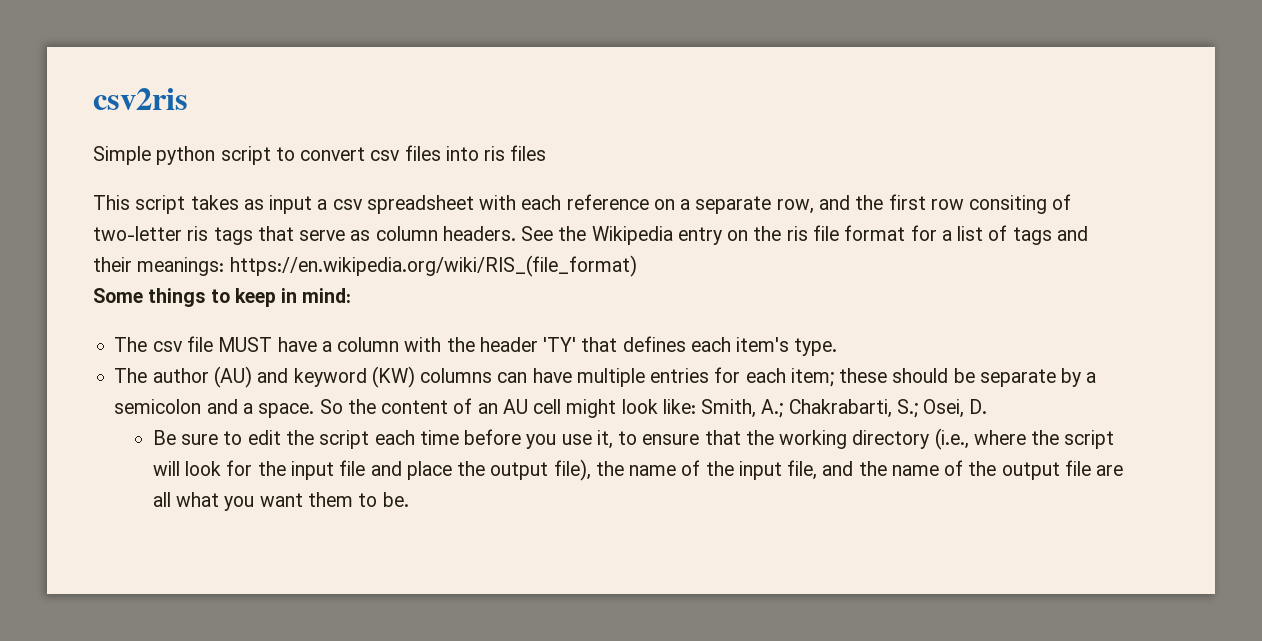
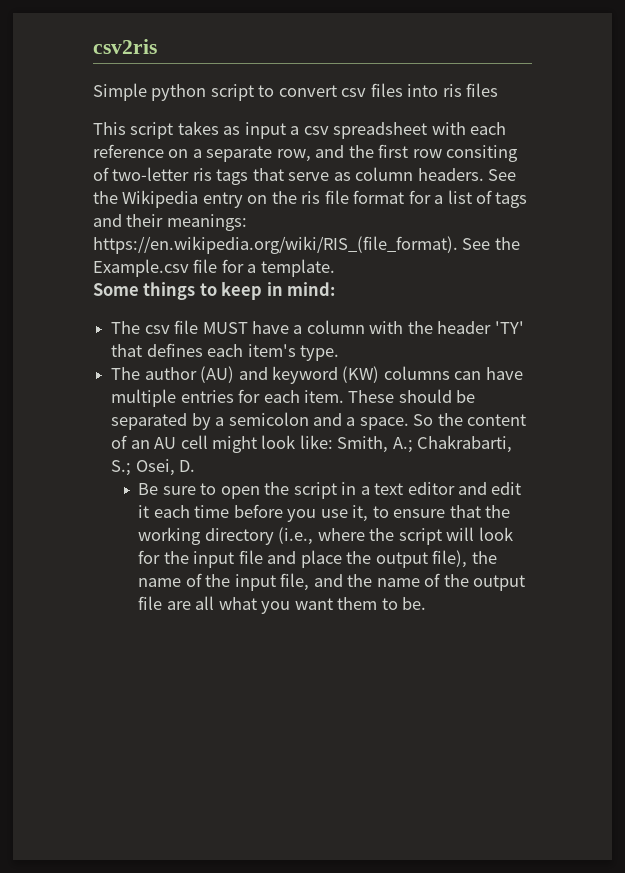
[229,255,637,277] https://en.wikipedia.org/wiki/RIS_(file_format) -> [93,236,520,254] [93,259,335,277] https://en.wikipedia.org/wiki/RIS_(file_format). See the Example.csv file for a template.
[790,368,888,387] item; these -> [303,390,395,403] item. These
[979,369,1056,387] separate -> [111,413,188,430] separated
[247,430,370,449] edit the script -> [220,482,522,499] [138,505,150,518] open the script in a text editor and edit it

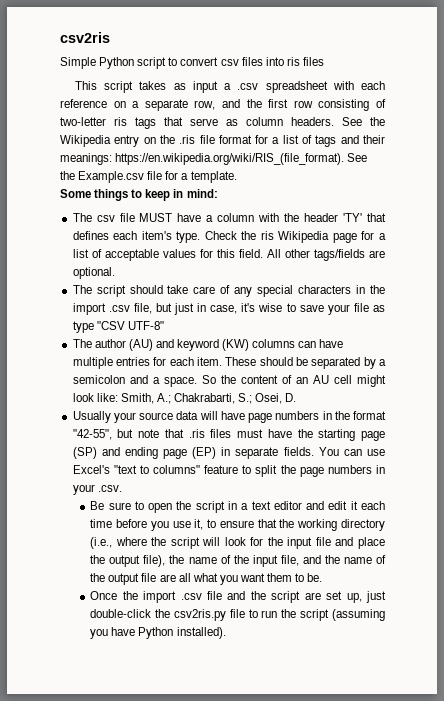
[151,84,207,101] python -> [99,57,135,69] Python
[303,126,329,135] csv -> [237,83,259,90] .csv
[446,145,519,162] consiting -> [318,99,370,111] consisting
[301,191,321,204] ris -> [179,135,196,144] .ris
(339, 353) none -> [204,231,387,243] [72,249,385,261] [72,267,115,279] [72,285,385,297] [72,303,386,315] [72,321,164,333] Check the ris Wikipedia page for a list of acceptable values for this field. All other tags/fields are optional. // The script should take care of any special characters in the import .csv file, but just in case, it's wise to save your file as type "CSV UTF-8"
(196, 466) none -> [72,411,387,423] [72,429,386,441] [72,447,385,459] [72,465,385,477] [72,484,122,495] // Usually your source data will have page numbers in the format "42-55", but note that .ris files must have the starting page (SP) and ending page (EP) in separate fields. You can use Excel's "text to columns" feature to split the page numbers in your .csv.
(427, 603) none -> [90,591,387,603] [90,609,386,621] [90,627,226,639] // Once the import .csv file and the script are set up, just double-click the csv2ris.py file to run the script (assuming you have Python installed).

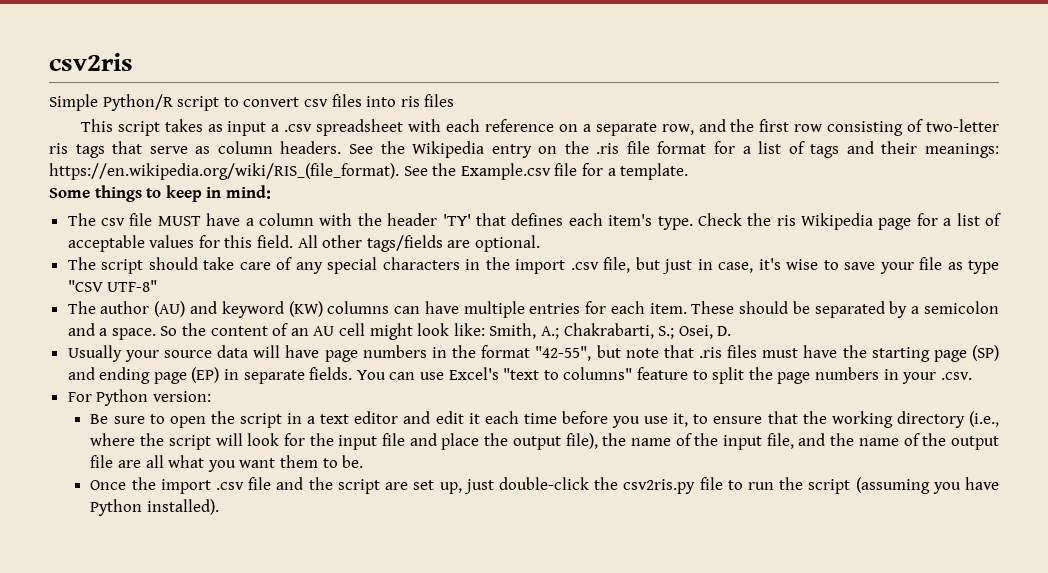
[99,57,135,69] Python -> [102,94,173,111] Python/R
(122, 488) none -> [67,389,211,406] // For Python version:

